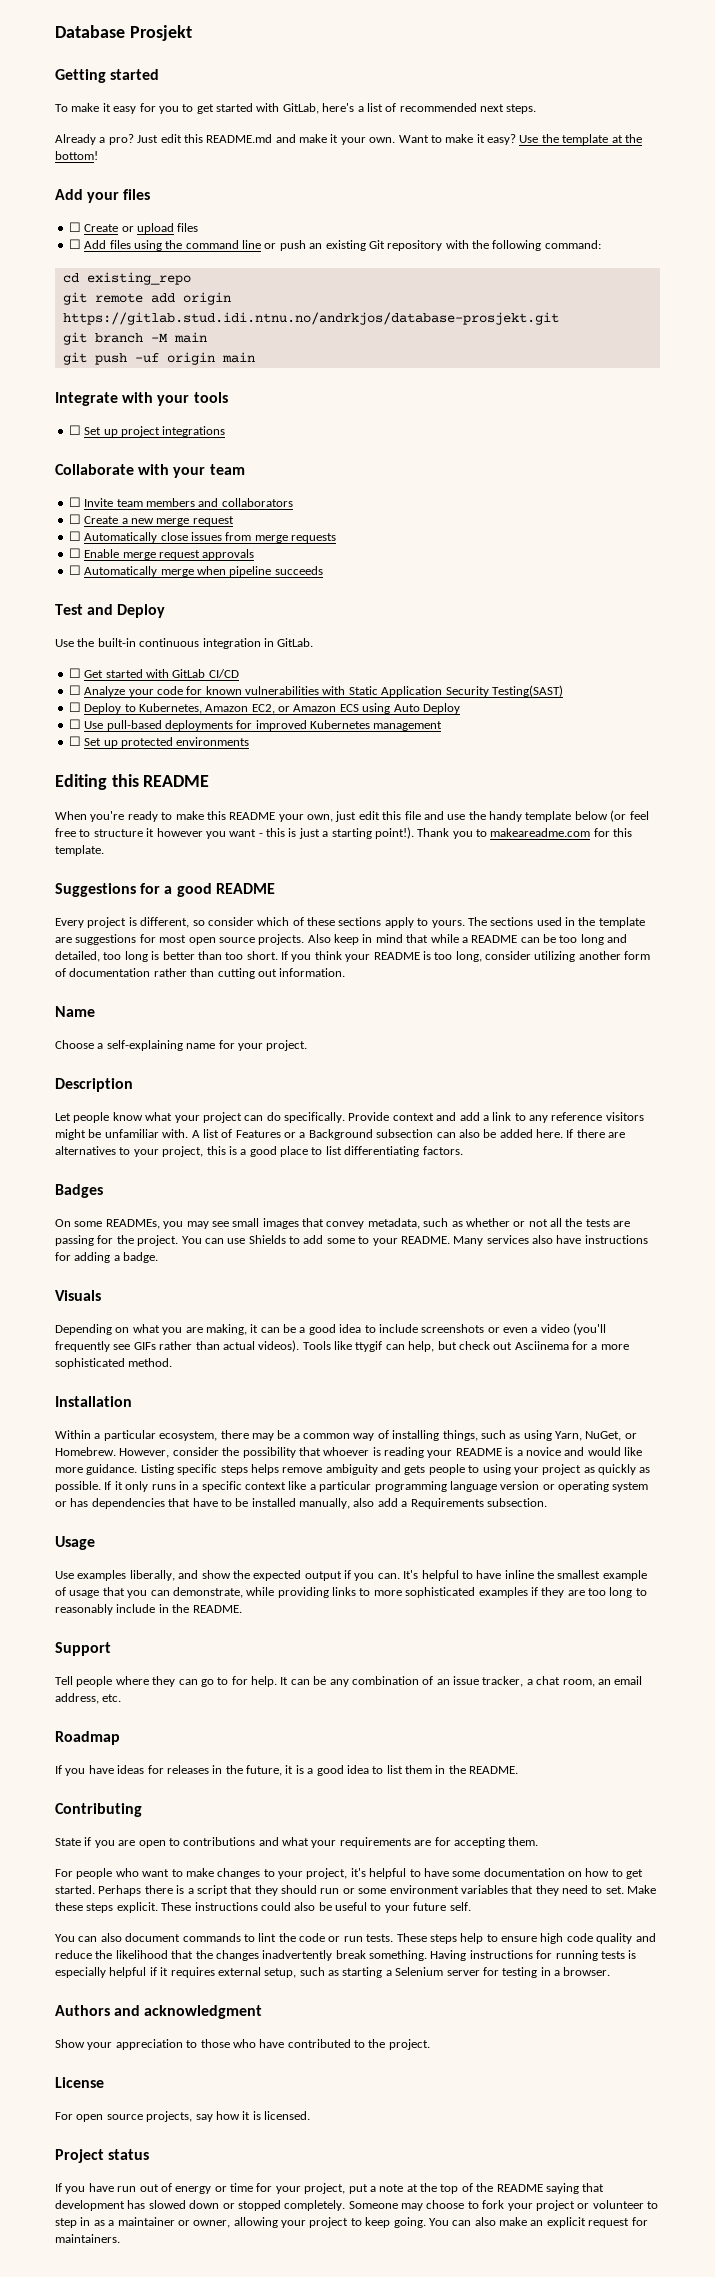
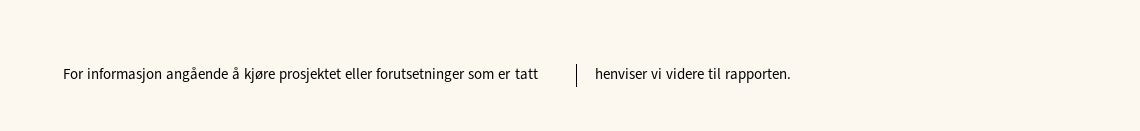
[55,25,192,41] [55,69,160,83] [55,103,537,114] [55,134,642,145] [55,151,98,160] [55,189,151,203] [68,222,199,234] [68,239,601,251] [62,272,191,285] [62,292,231,305] [62,312,559,325] [62,332,207,345] [62,352,255,365] [55,392,228,406] [68,425,226,437] [55,464,245,478] [68,497,293,507] [68,514,234,526] [68,531,336,543] [68,548,255,560] [68,565,323,577] [55,604,166,618] [55,638,314,649] [68,668,239,678] [68,685,563,697] [68,702,460,714] [68,719,443,731] [68,736,250,748] [55,774,210,790] [55,810,649,822] [55,827,633,839] [55,845,104,856] [55,883,275,897] [55,917,645,928] [55,934,628,945] [55,951,651,962] [55,968,346,979] [55,1006,95,1017] [55,1040,308,1051] [55,1078,133,1092] [55,1112,644,1123] [55,1129,626,1140] [55,1146,463,1157] [55,1184,103,1198] [55,1218,631,1229] [55,1235,648,1246] [55,1252,159,1263] [55,1290,101,1301] [55,1323,607,1335] [55,1340,629,1352] [55,1358,173,1369] [55,1396,132,1407] [55,1430,637,1441] [55,1447,642,1458] [55,1464,651,1475] [55,1481,649,1492] [55,1498,547,1509] [55,1536,95,1550] [55,1570,647,1581] [55,1587,647,1598] [55,1604,242,1615] [55,1642,111,1656] [55,1676,643,1687] [55,1693,122,1704] [55,1731,120,1745] [55,1765,519,1776] [55,1803,142,1817] [55,1837,539,1848] [55,1868,644,1879] [55,1885,657,1896] [55,1902,471,1913] [55,1933,656,1944] [55,1950,637,1961] [55,1967,611,1978] [55,2005,263,2019] [55,2039,430,2050] [55,2077,104,2088] [55,2111,310,2122] [55,2149,150,2163] [55,2183,605,2194] [55,2200,658,2211] [55,2217,648,2228] [55,2234,120,2243] Database Prosjekt // Getting started // To make it easy for you to get started with GitLab, here's a list of recommended next steps. // Already a pro? Just edit this README.md and make it your own. Want to make it easy? Use the template at the bottom! // Add your files // ☐ Create or upload files // ☐ Add files using the command line or push an existing Git repository with the following command: // cd existing_repo // git remote add origin https://gitlab.stud.idi.ntnu.no/andrkjos/database-prosjekt.git // git branch -M main // git push -uf origin main // Integrate with your tools // ☐ Set up project integrations // Collaborate with your team // ☐ Invite team members and collaborators // ☐ Create a new merge request // ☐ Automatically close issues from merge requests // ☐ Enable merge request approvals // ☐ Automatically merge when pipeline succeeds // Test and Deploy // Use the built-in continuous integration in GitLab. // ☐ Get started with GitLab CI/CD // ☐ Analyze your code for known vulnerabilities with Static Application Security Testing(SAST) // ☐ Deploy to Kubernetes, Amazon EC2, or Amazon ECS using Auto Deploy // ☐ Use pull-based deployments for improved Kubernetes management // ☐ Set up protected environments // Editing this README // When you're ready to make this README your own, just edit this file and use the handy template below (or feel free to structure it however you want - this is just a starting point!). Thank you to makeareadme.com for this template. // Suggestions for a good README // Every project is different, so consider which of these sections apply to yours. The sections used in the template are suggestions for most open source projects. Also keep in mind that while a README can be too long and detailed, too long is better than too short. If you think your README is too long, consider utilizing another form of documentation rather than cutting out information. // Name // Choose a self-explaining name for your project. // Description // Let people know what your project can do specifically. Provide context and add a link to any reference visitors might be unfamiliar with. A list of Features or a Background subsection can also be added here. If there are alternatives to your project, this is a good place to list differentiating factors. // Badges // On some READMEs, you may see small images that convey metadata, such as whether or not all the tests are passing for the project. You can use Shields to add some to your README. Many services also have instructions for adding a badge. // Visuals // Depending on what you are making, it can be a good idea to include screenshots or even a video (you'll frequently see GIFs rather than actual videos). Tools like ttygif can help, but check out Asciinema for a more sophisticated method. // Installation // Within a particular ecosystem, there may be a common way of installing things, such as using Yarn, NuGet, or Homebrew. However, consider the possibility that whoever is reading your README is a novice and would like more guidance. Listing specific steps helps remove ambiguity and gets people to using your project as quickly as possible. If it only runs in a specific context like a particular programming language version or operating system or has dependencies that have to be installed manually, also add a Requirements subsection. // Usage // Use examples liberally, and show the expected output if you can. It's helpful to have inline the smallest example of usage that you can demonstrate, while providing links to more sophisticated examples if they are too long to reasonably include in the README. // Support // Tell people where they can go to for help. It can be any combination of an issue tracker, a chat room, an email address, etc. // Roadmap // If you have ideas for releases in the future, it is a good idea to list them in the README. // Contributing // State if you are open to contributions and what your requirements are for accepting them. // For people who want to make changes to your project, it's helpful to have some documentation on how to get started. Perhaps there is a script that they should run or some environment variables that they need to set. Make these steps explicit. These instructions could also be useful to your future self. // You can also document commands to lint the code or run tests. These steps help to ensure high code quality and reduce the likelihood that the changes inadvertently break something. Having instructions for running tests is especially helpful if it requires external setup, such as starting a Selenium server for testing in a browser. // Authors and acknowledgment // Show your appreciation to those who have contributed to the project. // License // For open source projects, say how it is licensed. // Project status // If you have run out of energy or time for your project, put a note at the top of the README saying that development has slowed down or stopped completely. Someone may choose to fork your project or volunteer to step in as a maintainer or owner, allowing your project to keep going. You can also make an explicit request for maintainers. -> [63,67,792,83] For informasjon angående å kjøre prosjektet eller forutsetninger som er tatt henviser vi videre til rapporten.

